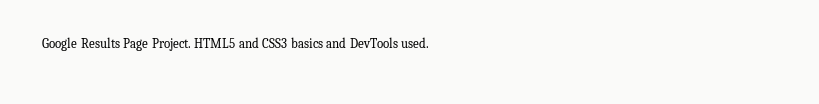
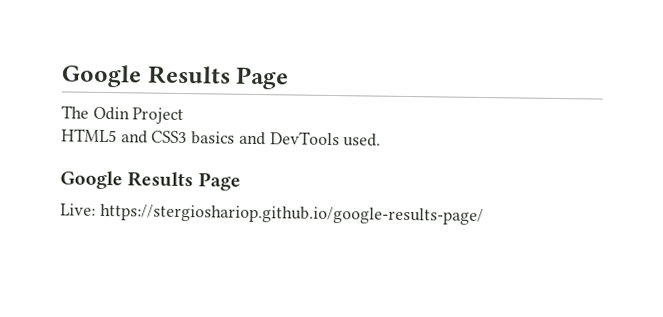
[42,37,191,51] Google Results Page Project. -> [61,64,290,90] [61,105,185,125] Google Results Page // The Odin Project //
(430, 42) none -> [60,170,241,191] [60,203,484,226] // Google Results Page // Live: https://stergioshariop.github.io/google-results-page/

